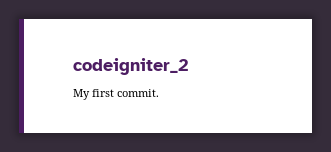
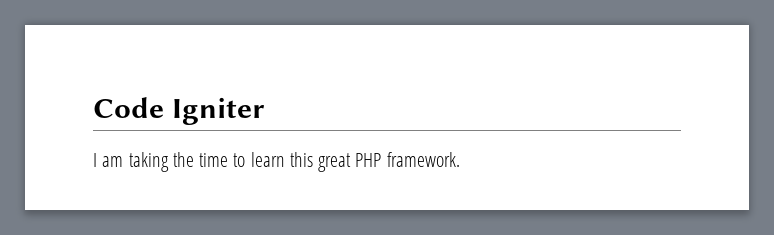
[73,58,189,75] [73,89,159,100] codeigniter_2 // My first commit. -> [93,97,266,125] [93,152,460,172] Code Igniter // I am taking the time to learn this great PHP framework.

